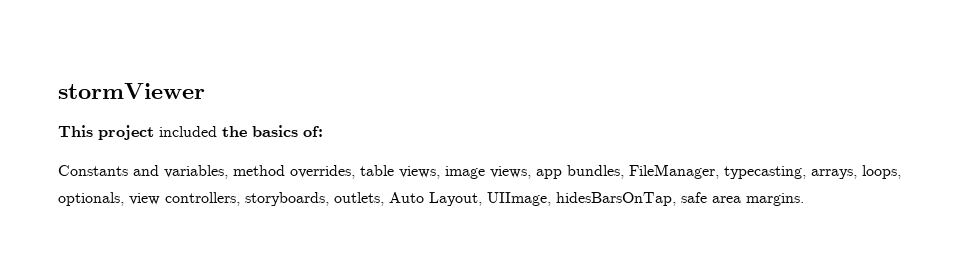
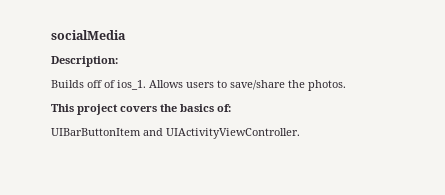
[58,83,205,99] stormViewer -> [51,30,126,40] [51,56,118,67] [51,80,346,91] socialMedia // Description: // Builds off of ios_1. Allows users to save/share the photos.
[159,126,217,137] included -> [120,106,157,112] covers
[58,164,901,179] [58,192,804,206] Constants and variables, method overrides, table views, image views, app bundles, FileManager, typecasting, arrays, loops, optionals, view controllers, storyboards, outlets, Auto Layout, UIImage, hidesBarsOnTap, safe area margins. -> [51,128,300,139] UIBarButtonItem and UIActivityViewController.

